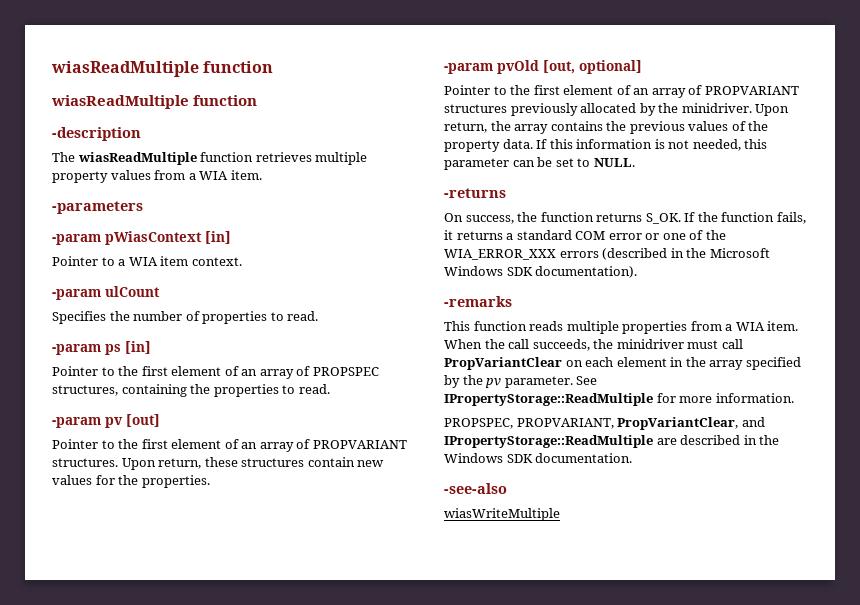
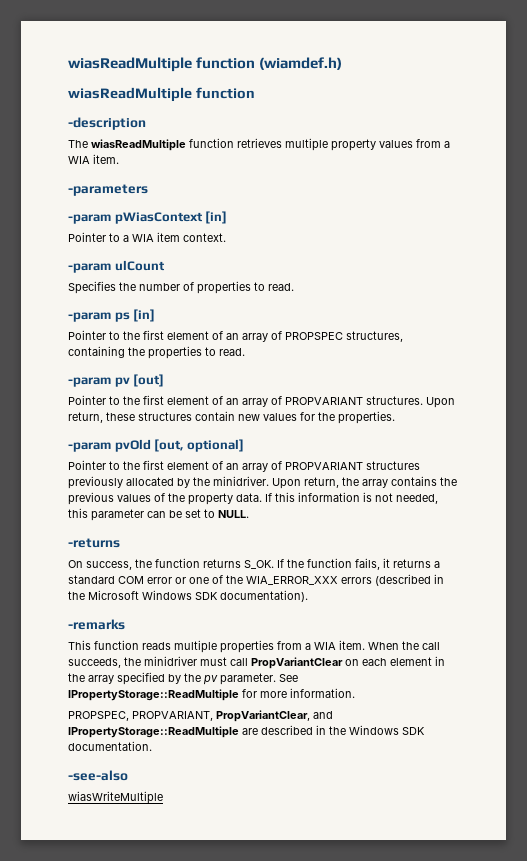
[51,61,274,77] wiasReadMultiple function -> [68,57,343,72] wiasReadMultiple function (wiamdef.h)

